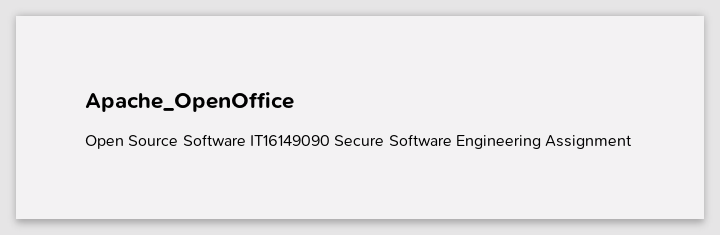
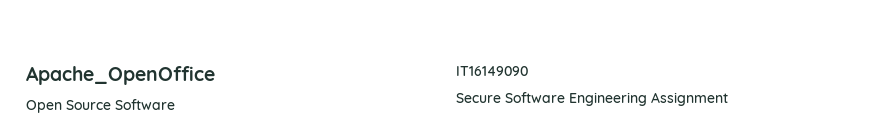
(246, 140) none -> (175, 104) //
(330, 140) none -> (528, 71) //

